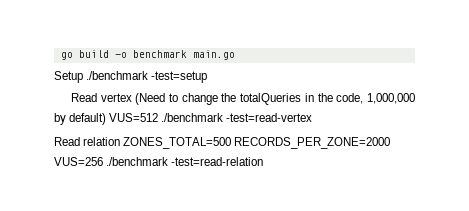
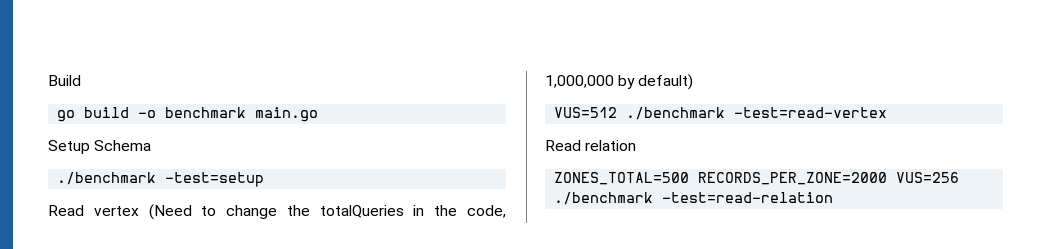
(60, 56) none -> [48,75,81,86] Build //
(83, 77) none -> [94,140,152,151] Schema //
(107, 119) none -> (694, 82) //
(121, 141) none -> (637, 145) //

